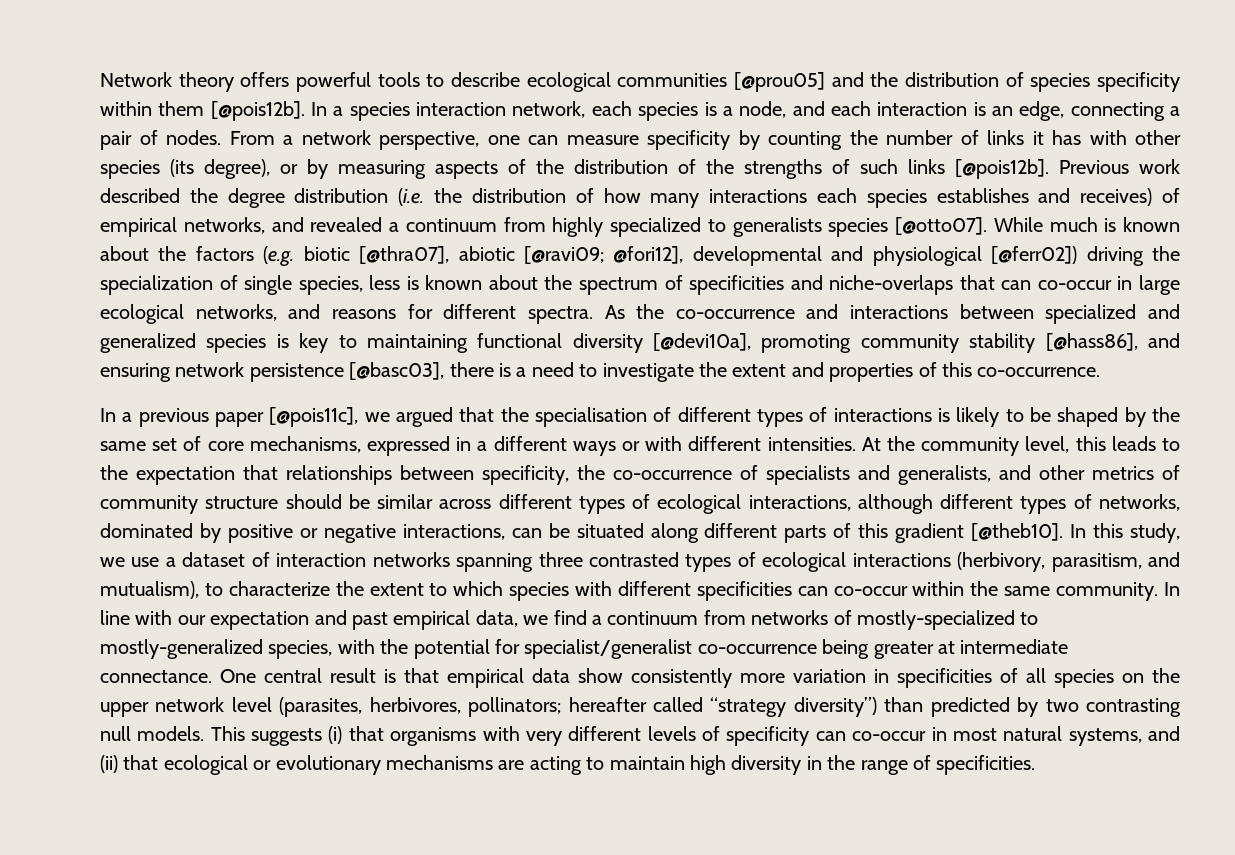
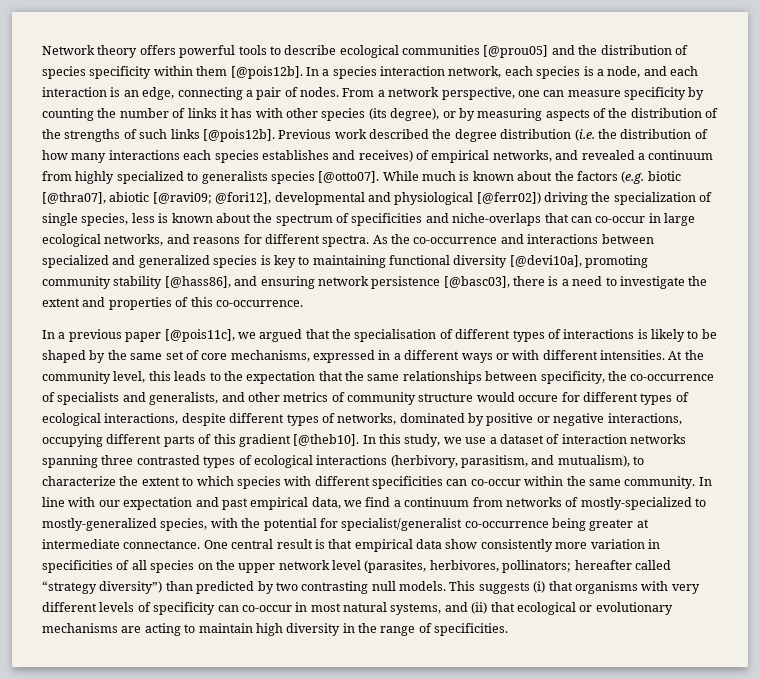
(278, 472) none -> [345,371,400,381] the same
[285,494,492,509] should be similar across -> [476,392,580,402] would occure for
[857,494,933,514] although -> [181,413,226,426] despite
[511,523,699,543] can be situated along -> [42,434,103,447] occupying

